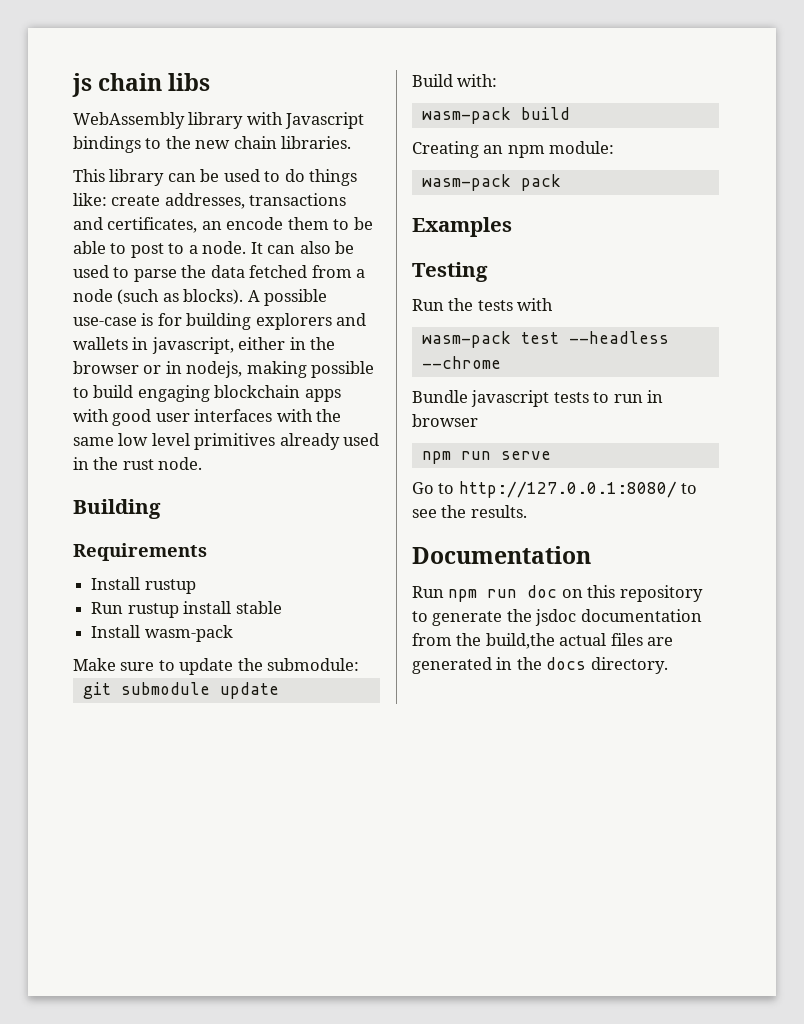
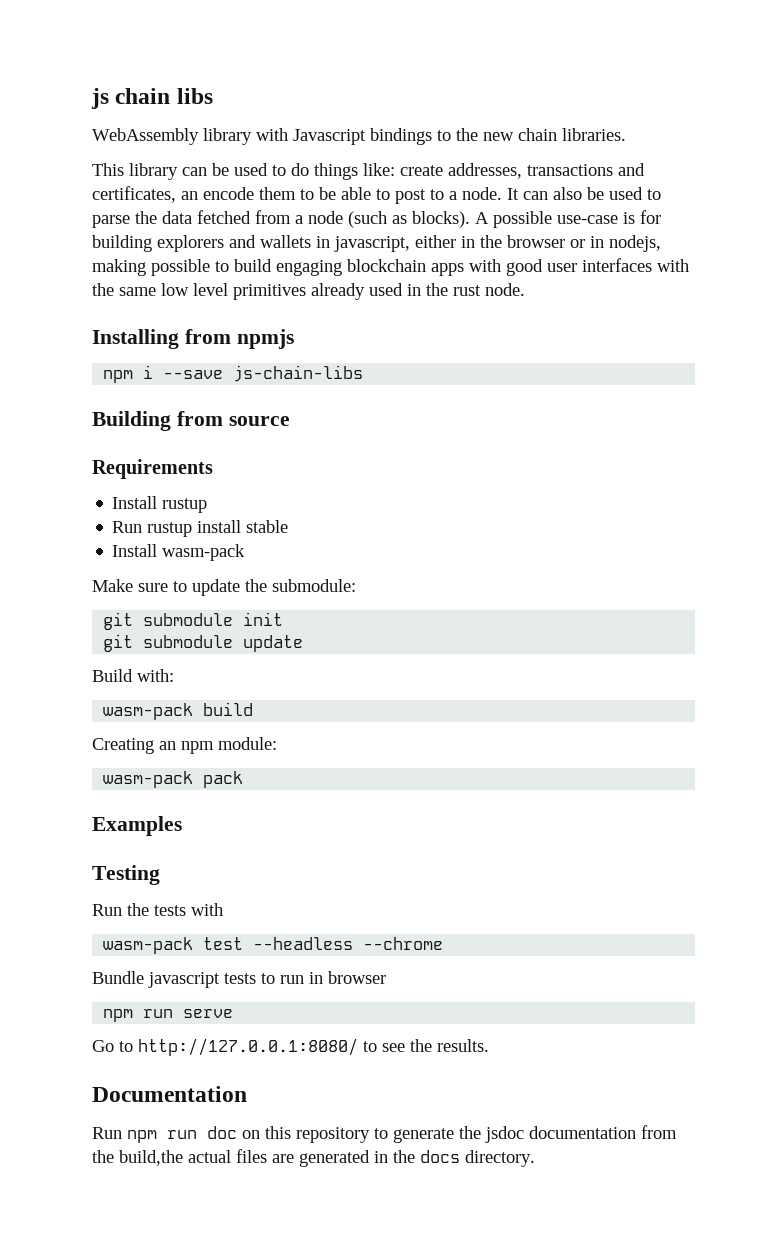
(203, 463) none -> [92,329,294,349] [103,365,364,383] // Installing from npmjs // npm i --save js-chain-libs
(161, 509) none -> [176,411,290,426] from source
(360, 664) none -> [103,612,284,630] // git submodule init

